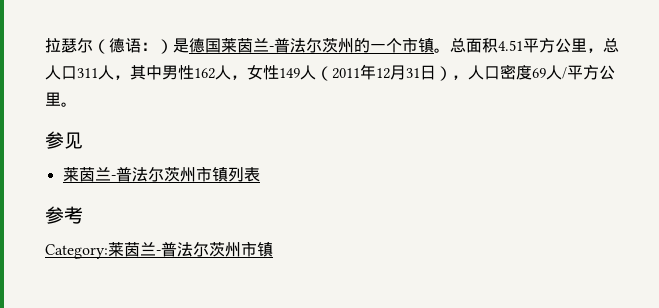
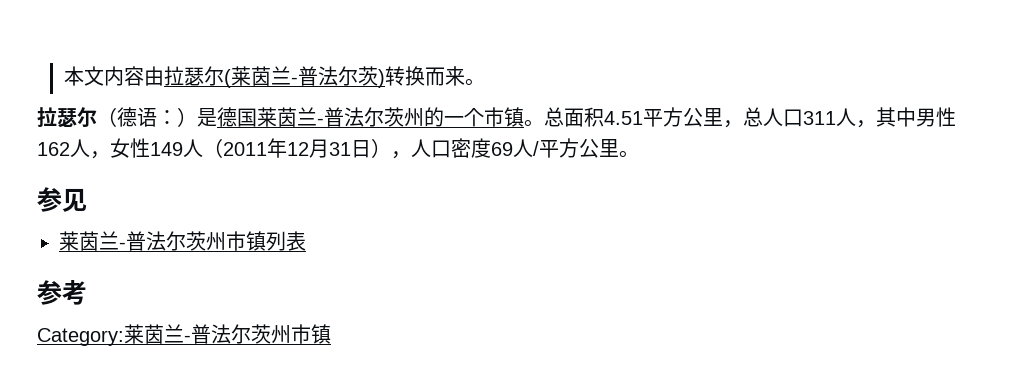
(45, 45) none -> [64,66,486,88] 本文内容由拉瑟尔(莱茵兰-普法尔茨)转换而来。 //

